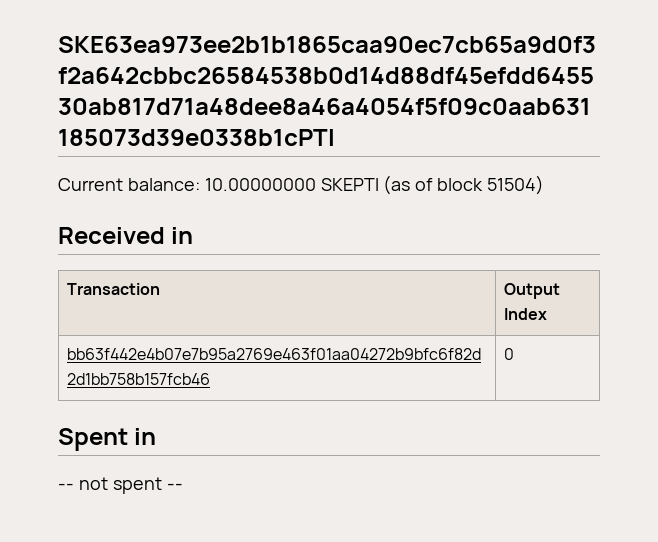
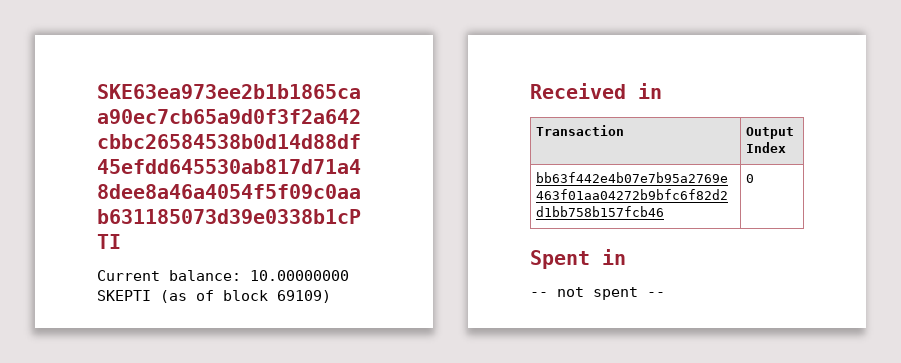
[487,175,545,195] 51504) -> [277,290,331,303] 69109)

